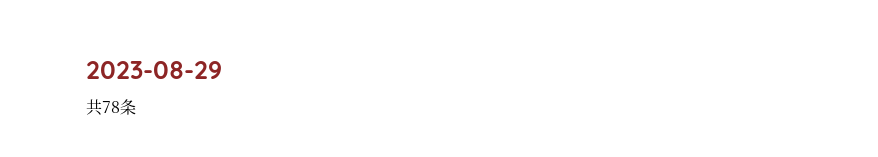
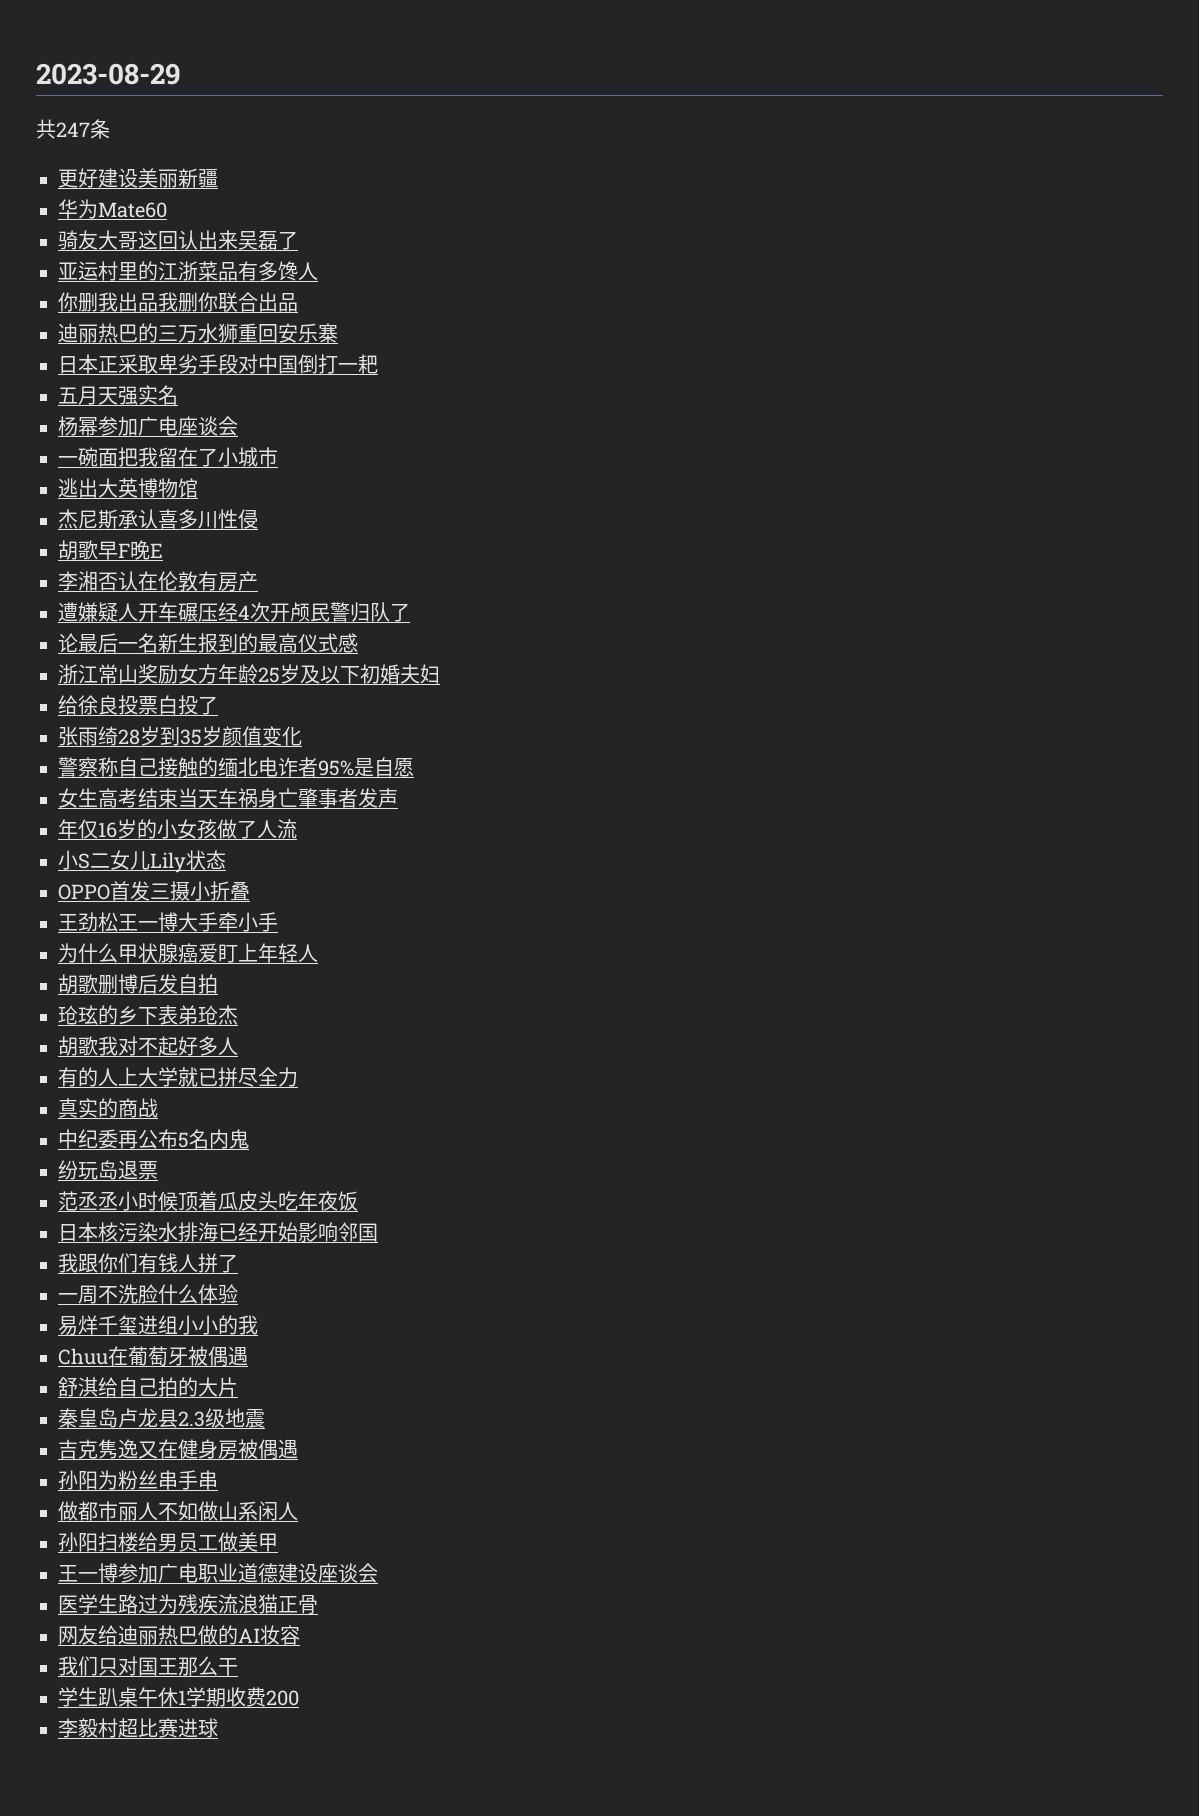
[102,101,120,113] 78 -> [56,122,90,137] 247
(136, 107) none -> [58,168,218,188] [58,199,167,219] [58,230,298,250] [58,261,318,281] [58,292,298,313] [58,323,338,343] [58,354,378,374] [58,385,178,405] [58,416,238,436] [58,447,278,467] [58,478,198,498] [58,509,258,529] [58,540,163,560] [58,571,258,592] [58,602,410,622] [58,633,358,653] [58,664,440,684] [58,695,218,715] [58,726,302,746] [58,757,414,778] [58,788,398,808] [58,819,297,839] [58,850,226,873] [58,881,250,901] [58,912,278,932] [58,943,318,963] [58,974,218,994] [58,1005,238,1025] [58,1036,238,1056] [58,1067,298,1087] [58,1098,158,1118] [58,1129,249,1149] [58,1160,158,1180] [58,1191,358,1211] [58,1222,378,1242] [58,1253,238,1273] [58,1284,238,1304] [58,1315,258,1336] [58,1346,248,1367] [58,1377,238,1397] [58,1408,265,1428] [58,1439,298,1460] [58,1470,218,1490] [58,1501,298,1521] [58,1532,278,1552] [58,1563,378,1583] [58,1594,318,1614] [58,1625,300,1645] [58,1656,238,1676] [58,1687,299,1707] [58,1718,218,1738] // 更好建设美丽新疆 // 华为Mate60 // 骑友大哥这回认出来吴磊了 // 亚运村里的江浙菜品有多馋人 // 你删我出品我删你联合出品 // 迪丽热巴的三万水狮重回安乐寨 // 日本正采取卑劣手段对中国倒打一耙 // 五月天强实名 // 杨幂参加广电座谈会 // 一碗面把我留在了小城市 // 逃出大英博物馆 // 杰尼斯承认喜多川性侵 // 胡歌早F晚E // 李湘否认在伦敦有房产 // 遭嫌疑人开车碾压经4次开颅民警归队了 // 论最后一名新生报到的最高仪式感 // 浙江常山奖励女方年龄25岁及以下初婚夫妇 // 给徐良投票白投了 // 张雨绮28岁到35岁颜值变化 // 警察称自己接触的缅北电诈者95%是自愿 // 女生高考结束当天车祸身亡肇事者发声 // 年仅16岁的小女孩做了人流 // 小S二女儿Lily状态 // OPPO首发三摄小折叠 // 王劲松王一博大手牵小手 // 为什么甲状腺癌爱盯上年轻人 // 胡歌删博后发自拍 // 玱玹的乡下表弟玱杰 // 胡歌我对不起好多人 // 有的人上大学就已拼尽全力 // 真实的商战 // 中纪委再公布5名内鬼 // 纷玩岛退票 // 范丞丞小时候顶着瓜皮头吃年夜饭 // 日本核污染水排海已经开始影响邻国 // 我跟你们有钱人拼了 // 一周不洗脸什么体验 // 易烊千玺进组小小的我 // Chuu在葡萄牙被偶遇 // 舒淇给自己拍的大片 // 秦皇岛卢龙县2.3级地震 // 吉克隽逸又在健身房被偶遇 // 孙阳为粉丝串手串 // 做都市丽人不如做山系闲人 // 孙阳扫楼给男员工做美甲 // 王一博参加广电职业道德建设座谈会 // 医学生路过为残疾流浪猫正骨 // 网友给迪丽热巴做的AI妆容 // 我们只对国王那么干 // 学生趴桌午休1学期收费200 // 李毅村超比赛进球

